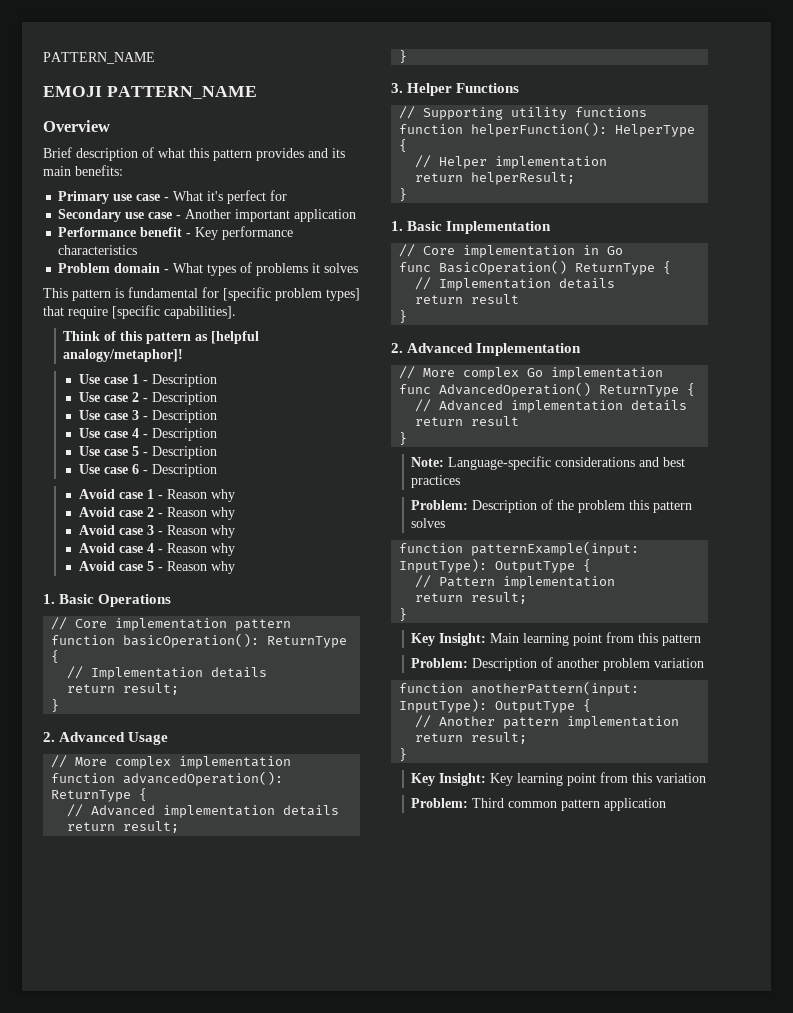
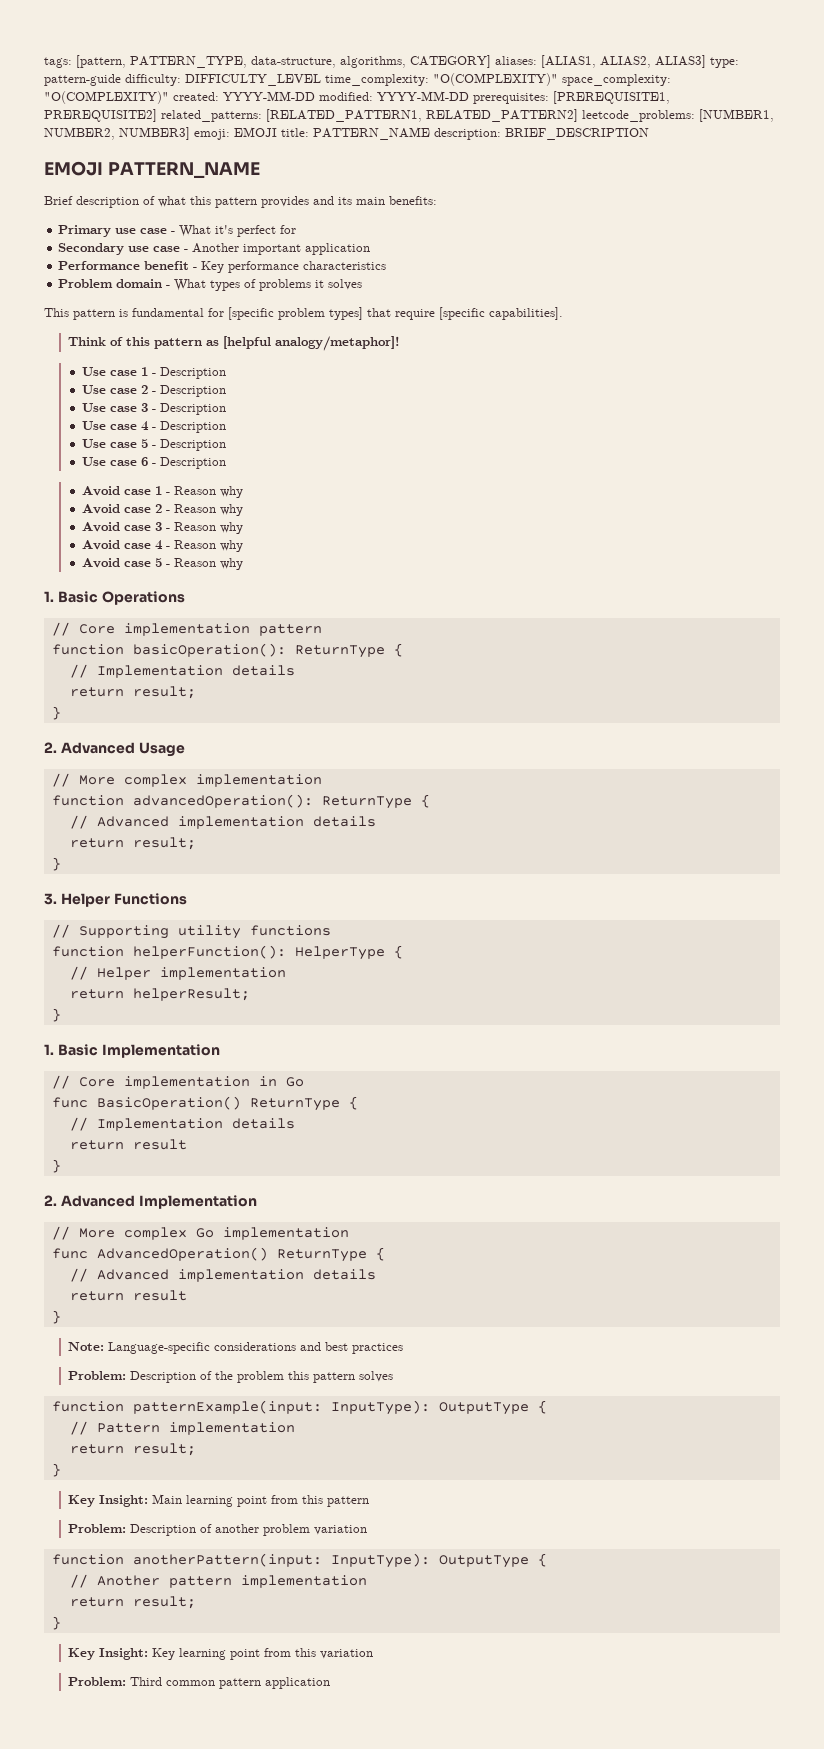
[43,52,155,64] PATTERN_NAME -> [44,55,739,68] [44,73,671,86] [44,91,670,104] [44,109,774,122] [44,127,649,140] tags: [pattern, PATTERN_TYPE, data-structure, algorithms, CATEGORY] aliases: [ALIAS1, ALIAS2, ALIAS3] type: pattern-guide difficulty: DIFFICULTY_LEVEL time_complexity: "O(COMPLEXITY)" space_complexity: "O(COMPLEXITY)" created: YYYY-MM-DD modified: YYYY-MM-DD prerequisites: [PREREQUISITE1, PREREQUISITE2] related_patterns: [RELATED_PATTERN1, RELATED_PATTERN2] leetcode_problems: [NUMBER1, NUMBER2, NUMBER3] emoji: EMOJI title: PATTERN_NAME description: BRIEF_DESCRIPTION
[43,120,110,132] // Overview -> (260, 170) none

